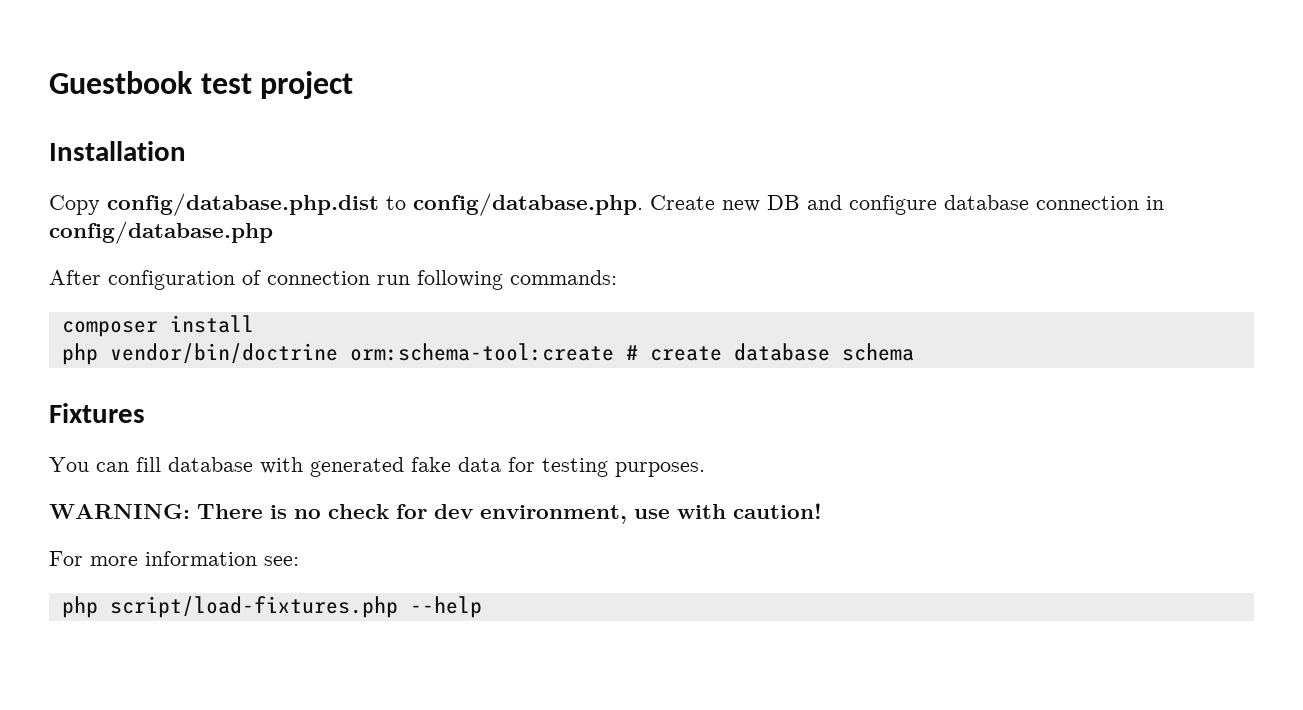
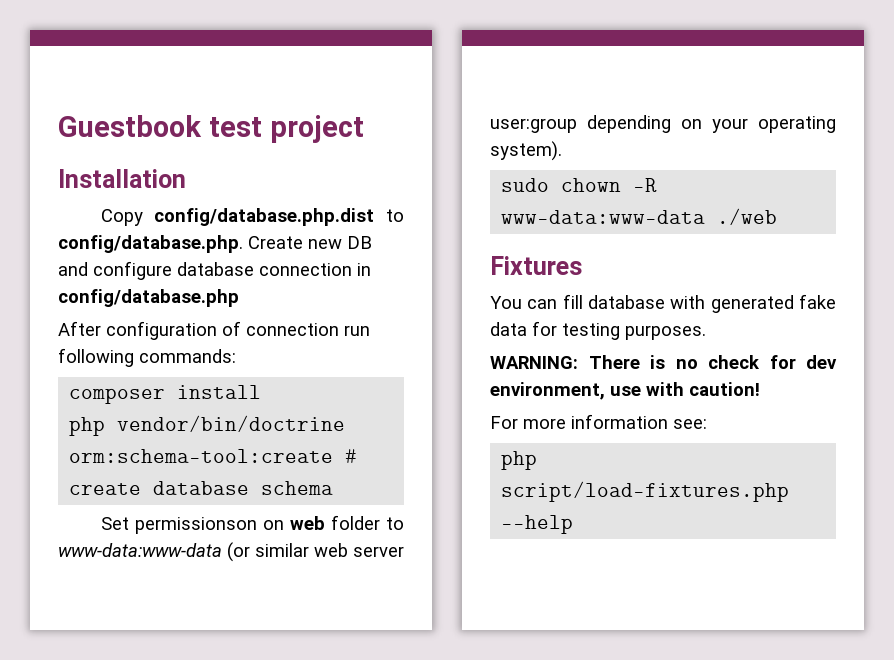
(914, 352) none -> [100,515,404,534] [58,542,404,562] [490,115,836,133] [490,141,562,161] [501,178,658,192] [501,208,778,225] // Set permissionson on web folder to www-data:www-data (or similar web server user:group depending on your operating system). // sudo chown -R www-data:www-data ./web

